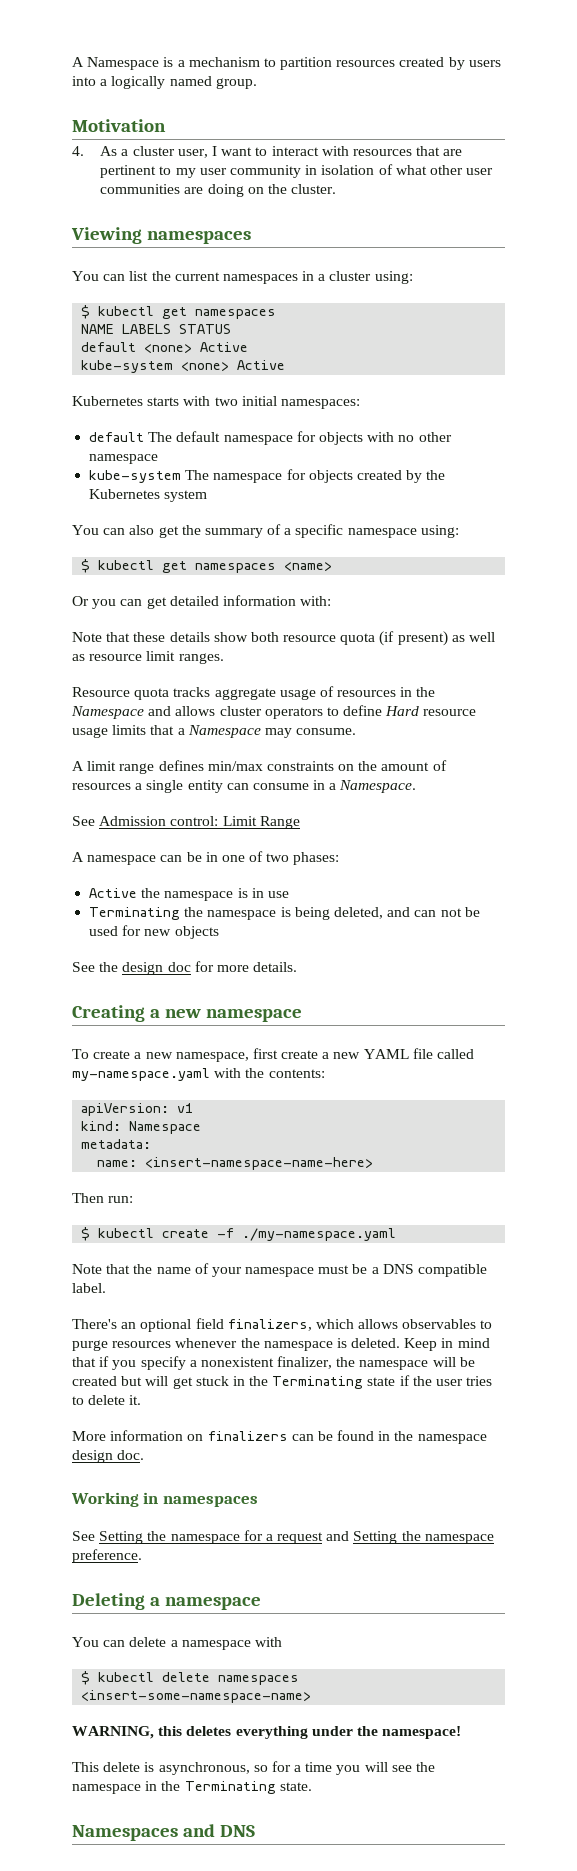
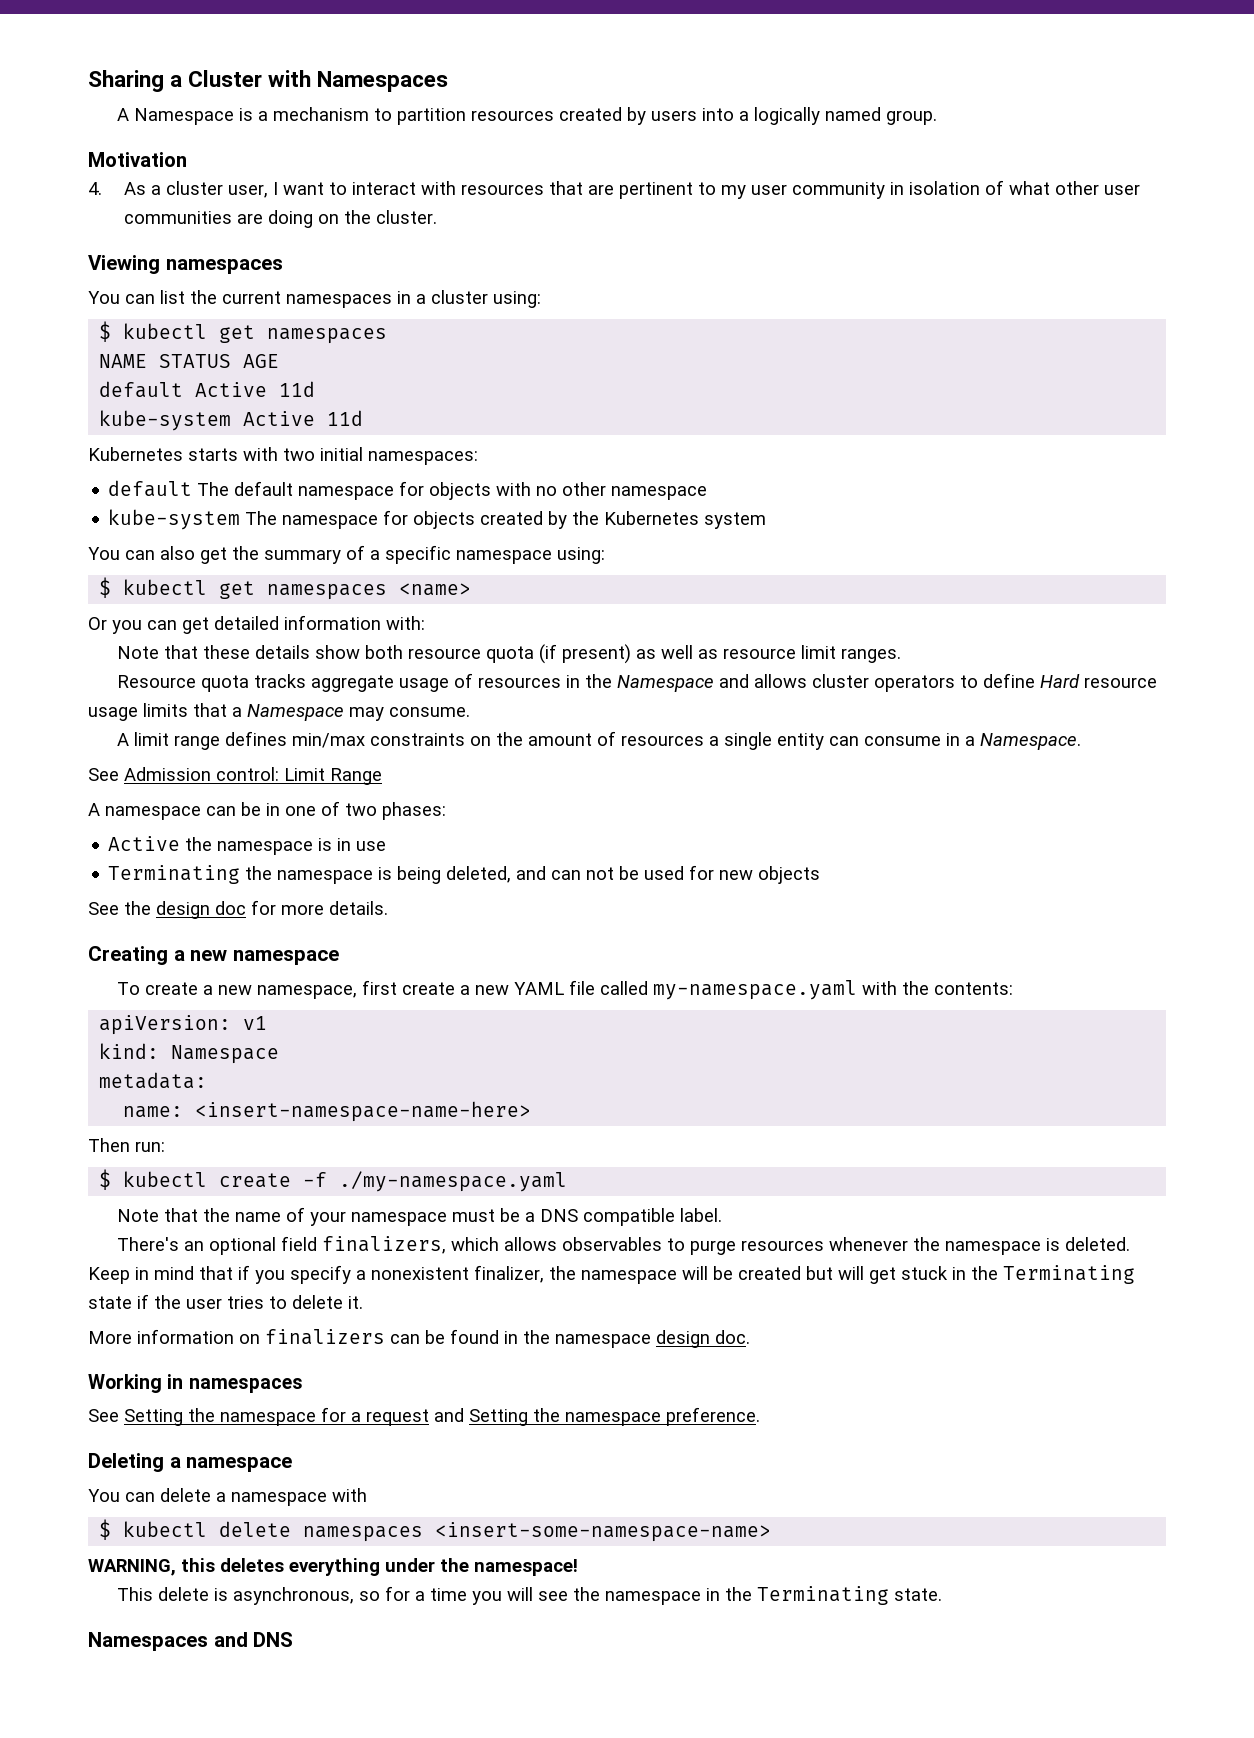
(72, 62) none -> [88,70,449,92] Sharing a Cluster with Namespaces //
[122,324,172,334] LABELS -> (148, 361) none
[81,342,249,353] [81,360,286,373] // default <none> Active // kube-system <none> Active -> [243,354,280,368] [99,381,316,398] [99,410,364,431] AGE // default Active 11d // kube-system Active 11d

